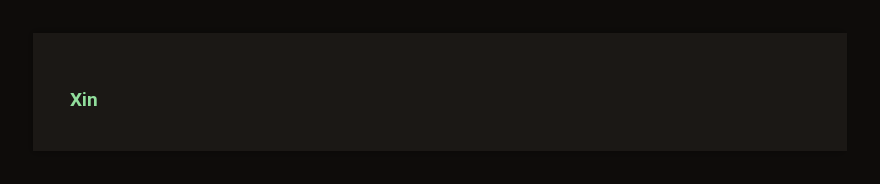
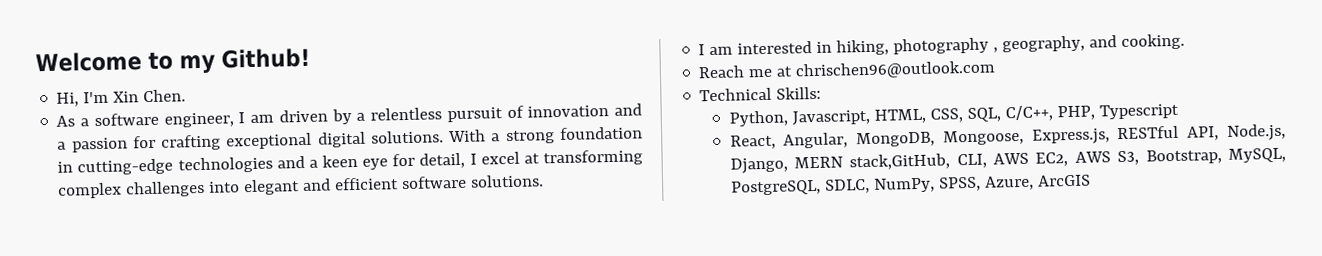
[70,92,98,106] Xin -> [35,47,310,74] [56,89,187,107] [56,103,642,128] [57,126,643,153] [57,149,643,176] [57,174,545,199] [698,33,1186,56] [698,60,997,80] [699,86,822,102] [728,103,1179,127] [729,123,1286,150] [729,147,1286,174] [730,174,1091,196] Welcome to my Github! // Hi, I'm Xin Chen. // As a software engineer, I am driven by a relentless pursuit of innovation and a passion for crafting exceptional digital solutions. With a strong foundation in cutting-edge technologies and a keen eye for detail, I excel at transforming complex challenges into elegant and efficient software solutions. // I am interested in hiking, photography , geography, and cooking. // Reach me at chrischen96@outlook.com // Technical Skills: // Python, Javascript, HTML, CSS, SQL, C/C++, PHP, Typescript // React, Angular, MongoDB, Mongoose, Express.js, RESTful API, Node.js, Django, MERN stack,GitHub, CLI, AWS EC2, AWS S3, Bootstrap, MySQL, PostgreSQL, SDLC, NumPy, SPSS, Azure, ArcGIS

